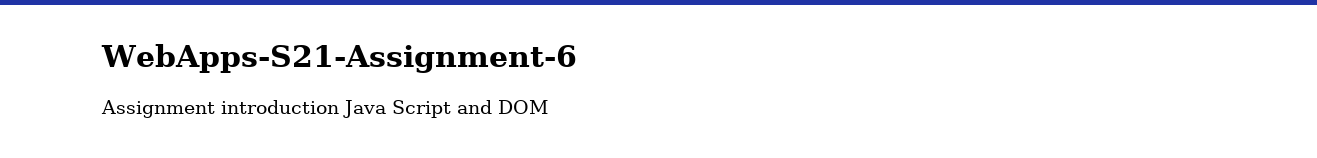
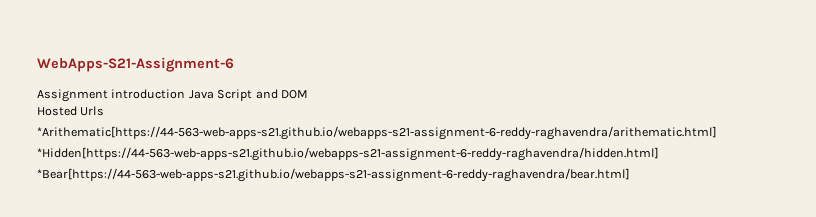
(548, 107) none -> [37,106,105,116] [37,126,717,140] [37,147,659,161] [37,168,630,182] // Hosted Urls // *Arithematic[https://44-563-web-apps-s21.github.io/webapps-s21-assignment-6-reddy-raghavendra/arithematic.html] // *Hidden[https://44-563-web-apps-s21.github.io/webapps-s21-assignment-6-reddy-raghavendra/hidden.html] // *Bear[https://44-563-web-apps-s21.github.io/webapps-s21-assignment-6-reddy-raghavendra/bear.html]

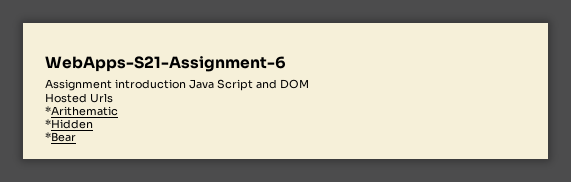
[37,126,717,140] [37,147,659,161] [37,168,630,182] *Arithematic[https://44-563-web-apps-s21.github.io/webapps-s21-assignment-6-reddy-raghavendra/arithematic.html] // *Hidden[https://44-563-web-apps-s21.github.io/webapps-s21-assignment-6-reddy-raghavendra/hidden.html] // *Bear[https://44-563-web-apps-s21.github.io/webapps-s21-assignment-6-reddy-raghavendra/bear.html] -> [45,106,118,116] [45,119,93,129] [45,132,76,142] *Arithematic // *Hidden // *Bear

